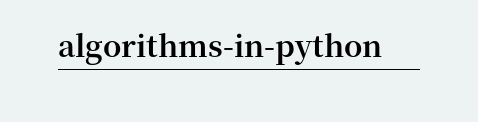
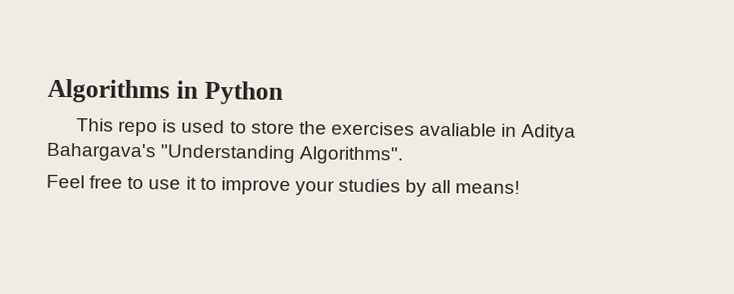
[58,32,382,65] algorithms-in-python -> [47,78,283,105] [76,118,577,142] [46,142,404,165] [46,174,521,197] Algorithms in Python // This repo is used to store the exercises avaliable in Aditya Bahargava's "Understanding Algorithms". // Feel free to use it to improve your studies by all means!

